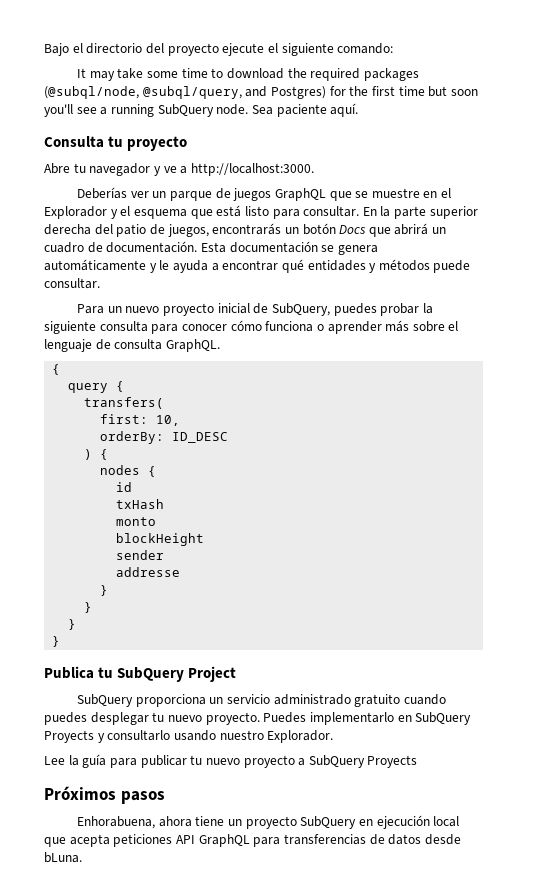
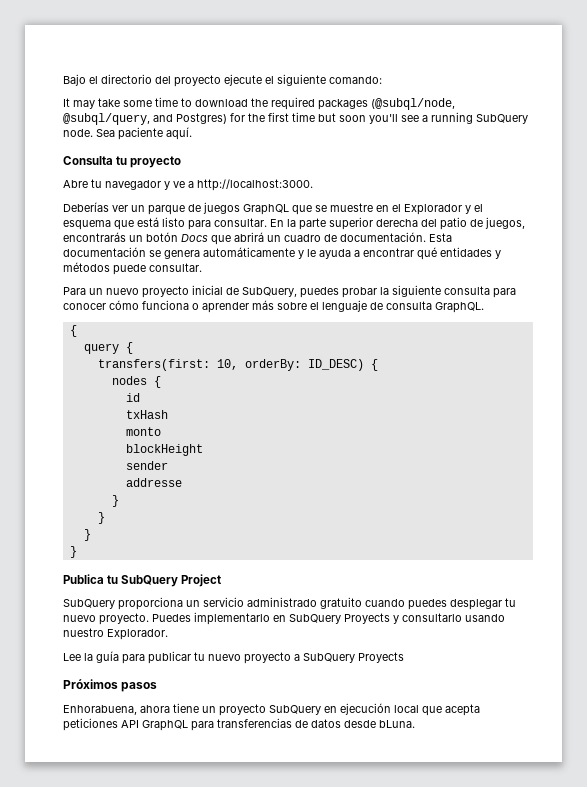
[84,397,165,409] [100,414,149,424] transfers( // first: -> [97,359,210,371] transfers(first:
[100,431,229,444] [84,449,93,460] // orderBy: ID_DESC // ) -> [244,359,364,371] orderBy: ID_DESC)

